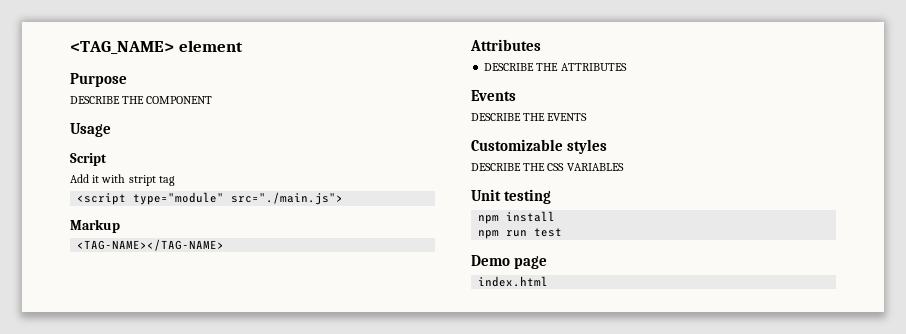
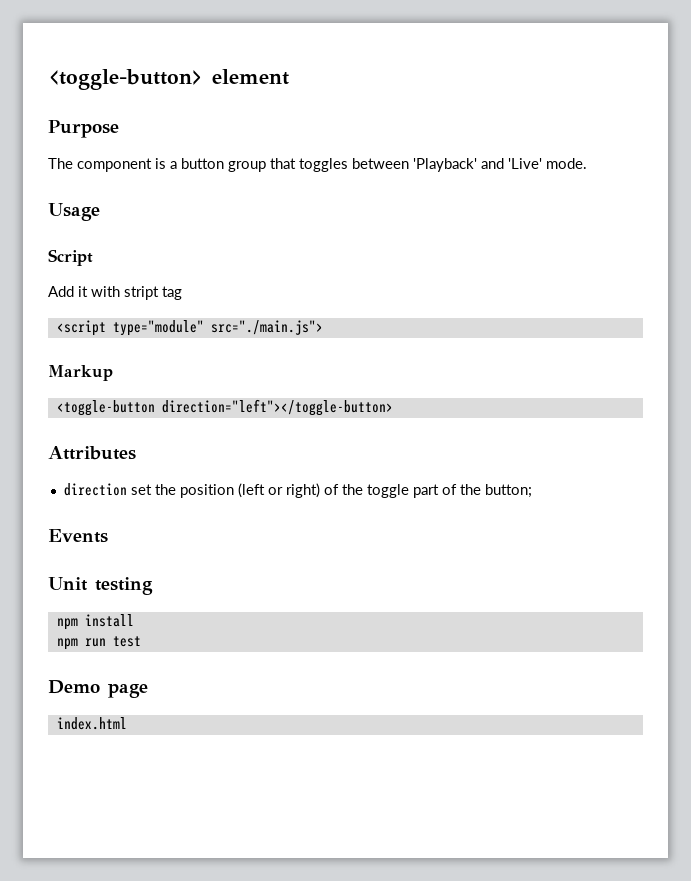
[70,41,174,54] <TAG_NAME> -> [48,69,203,90] <toggle-button>
[70,96,213,104] DESCRIBE THE COMPONENT -> [48,158,587,172] The component is a button group that toggles between 'Playback' and 'Live' mode.
[77,239,225,251] <TAG-NAME></TAG-NAME> -> [56,399,393,416] <toggle-button direction="left"></toggle-button>
[484,63,627,71] [471,90,516,101] [471,113,588,121] [471,139,608,154] [471,163,624,171] DESCRIBE THE ATTRIBUTES // Events // DESCRIBE THE EVENTS // Customizable styles // DESCRIBE THE CSS VARIABLES -> [63,483,532,498] [48,529,108,543] direction set the position (left or right) of the toggle part of the button; // Events

